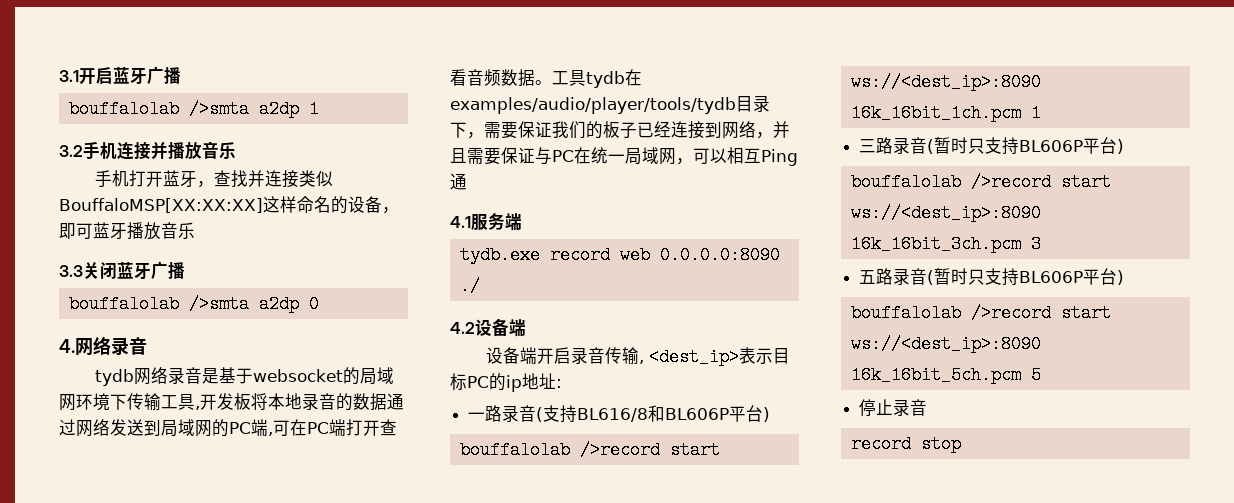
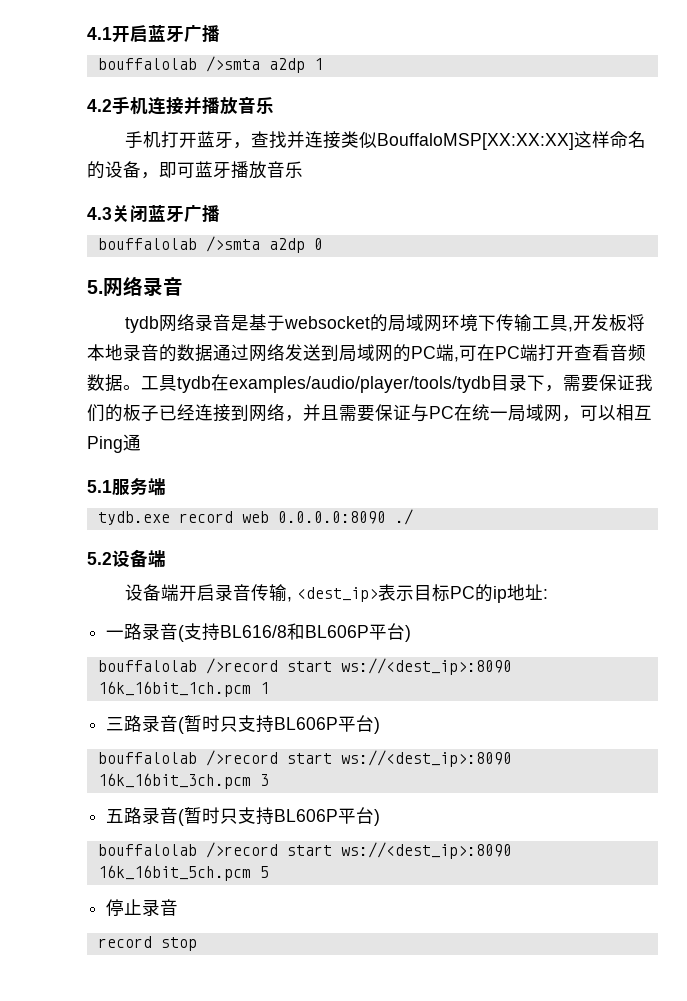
[59,70,79,82] 3.1 -> [87,27,112,40] 4.1
[59,145,83,157] 3.2 -> [87,99,112,112] 4.2
[59,265,83,277] 3.3 -> [87,207,112,220] 4.3
[59,339,75,353] 4. -> [87,280,103,294] 5.
[450,216,471,228] 4.1 -> [87,480,112,493] 5.1
[450,322,475,334] 4.2 -> [87,552,112,565] 5.2

